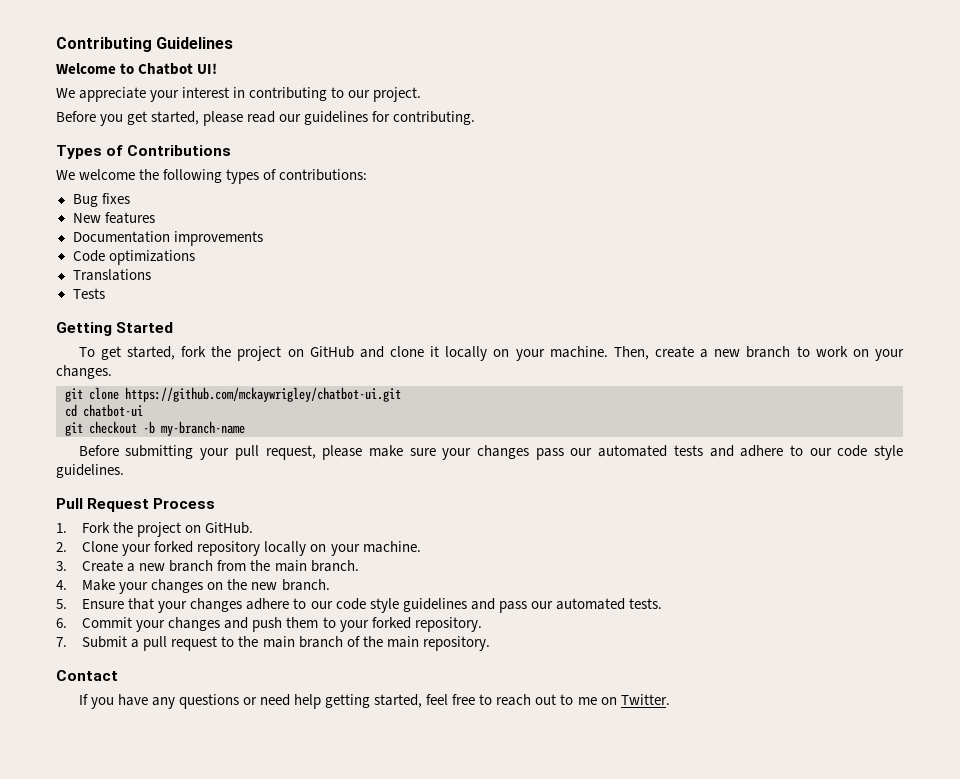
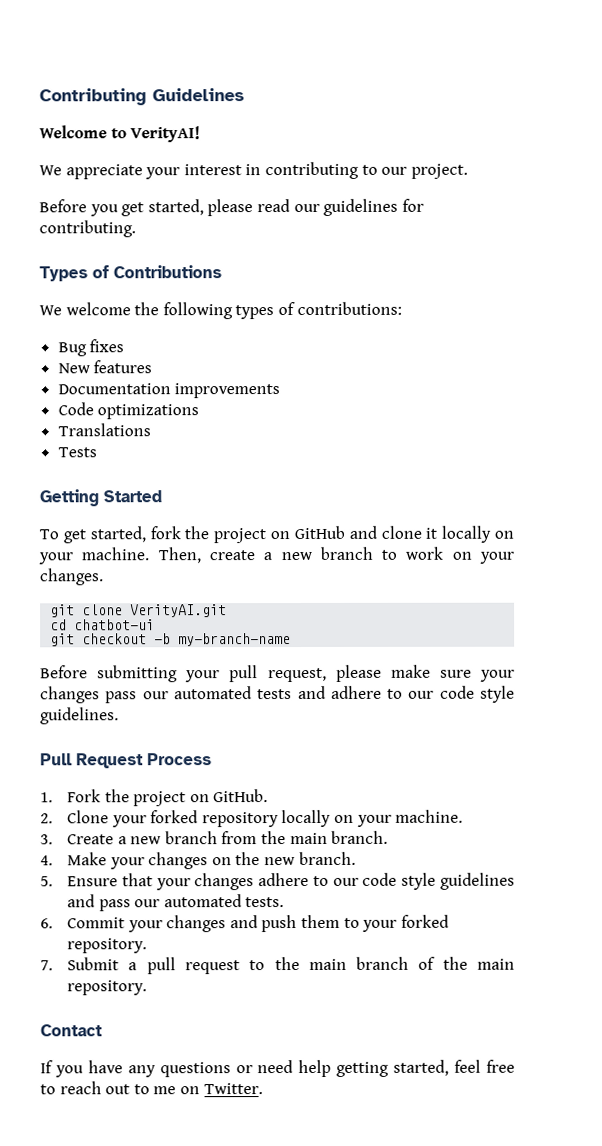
[138,63,218,75] Chatbot UI! -> [130,126,201,143] VerityAI!
[125,387,401,402] https://github.com/mckaywrigley/chatbot-ui.git -> [130,604,228,618] VerityAI.git

